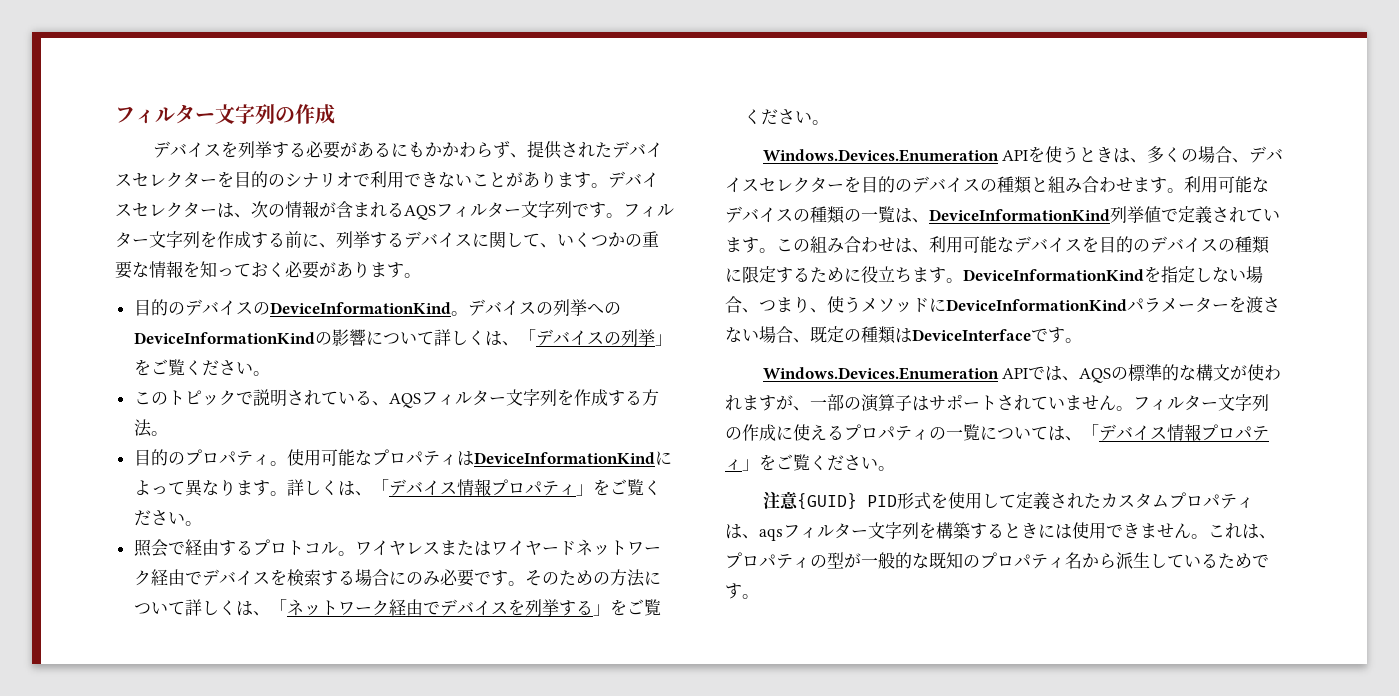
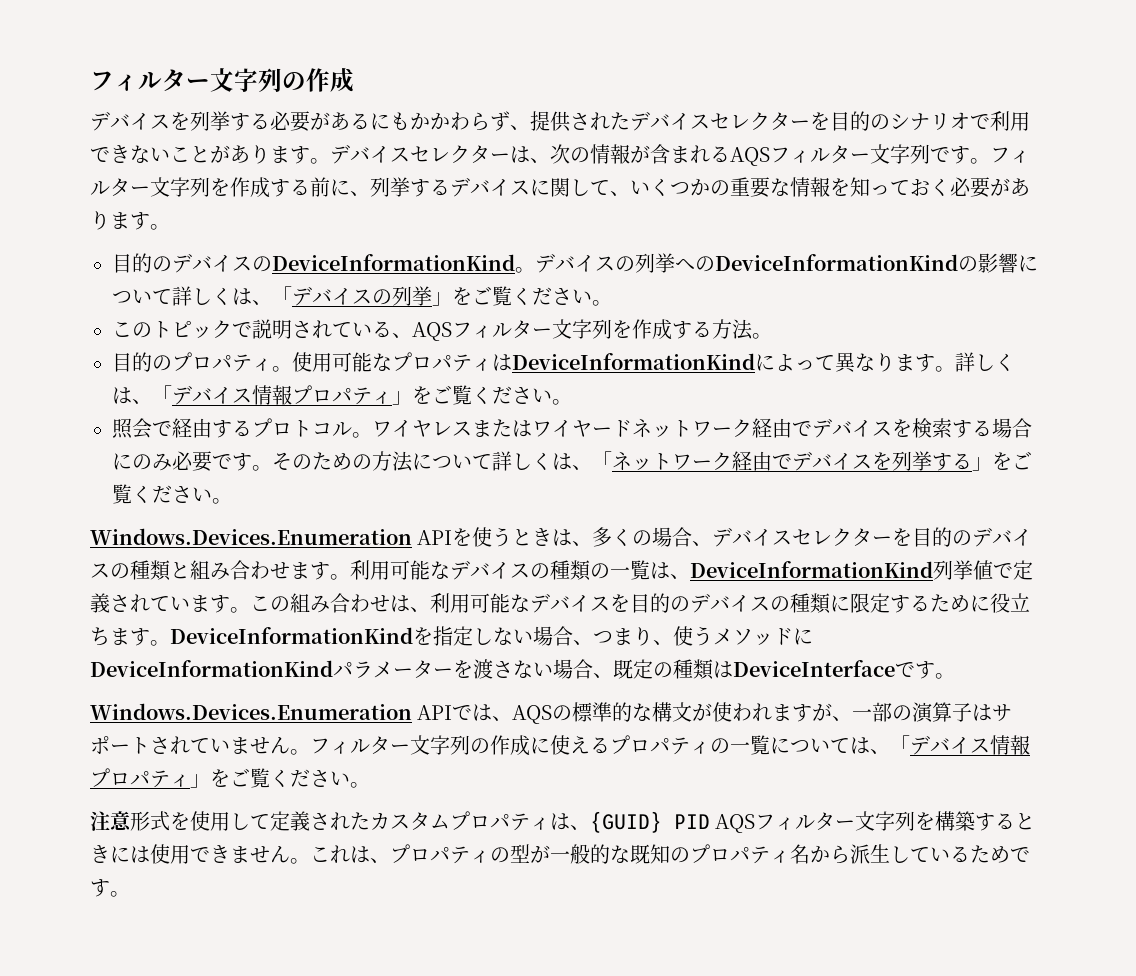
[796,493,897,510] {GUID} PID -> (131, 821) none
[759,528,783,541] aqs -> [590,811,756,833] {GUID} PID AQS

